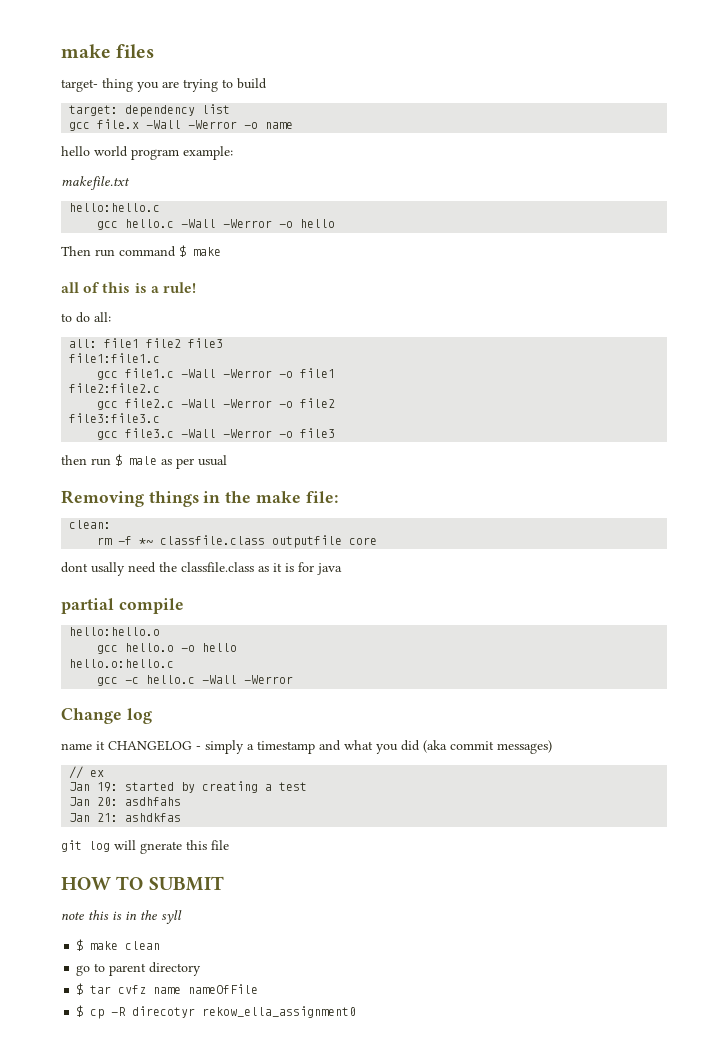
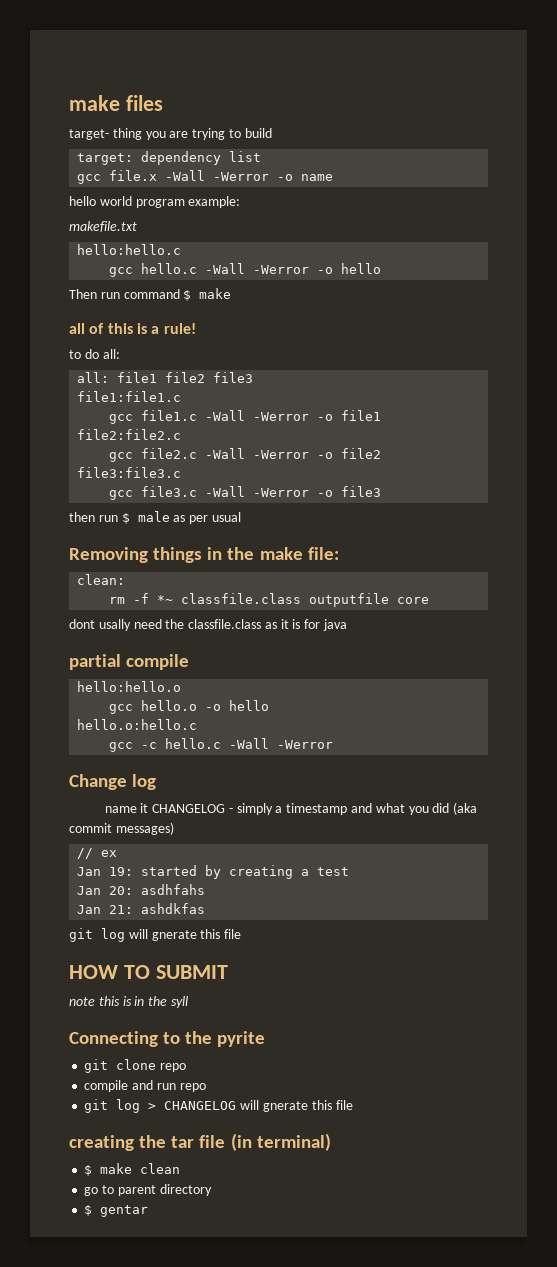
(182, 917) none -> [69,1031,266,1047] [84,1059,187,1073] [84,1080,206,1092] [84,1099,353,1113] [69,1133,331,1151] // Connecting to the pyrite // git clone repo // compile and run repo // git log > CHANGELOG will gnerate this file // creating the tar file (in terminal)
[90,984,259,994] [76,1005,357,1019] tar cvfz name nameOfFile // $ cp -R direcotyr rekow_ella_assignment0 -> [100,1205,149,1217] gentar

